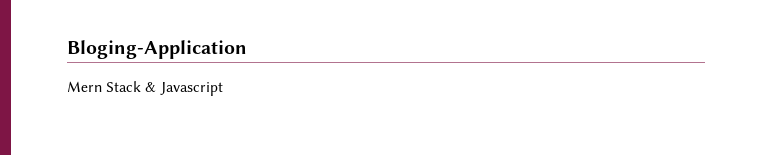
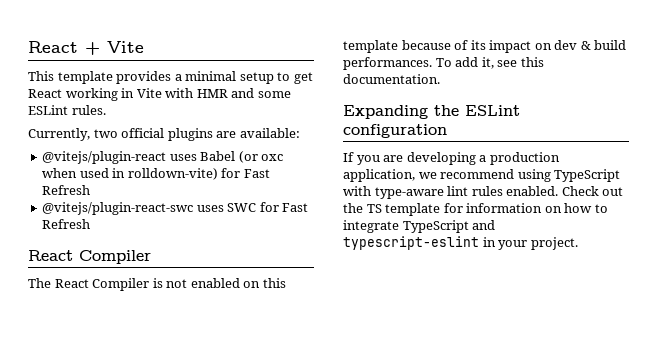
[67,40,247,59] [67,81,223,96] Bloging-Application // Mern Stack & Javascript -> [28,41,144,55] [28,71,313,84] [28,88,291,101] [28,105,106,115] [28,128,300,141] [42,151,284,164] [42,168,270,180] [42,185,91,195] [42,202,309,215] [42,219,91,229] [28,250,151,264] [28,278,286,291] [343,40,627,53] [343,57,544,70] [343,74,440,84] [343,105,520,119] [343,124,447,138] [343,152,560,165] [343,169,621,182] [343,186,624,199] [343,203,608,216] [343,220,496,233] [343,236,578,250] React + Vite // This template provides a minimal setup to get React working in Vite with HMR and some ESLint rules. // Currently, two official plugins are available: // @vitejs/plugin-react uses Babel (or oxc when used in rolldown-vite) for Fast Refresh // @vitejs/plugin-react-swc uses SWC for Fast Refresh // React Compiler // The React Compiler is not enabled on this template because of its impact on dev & build performances. To add it, see this documentation. // Expanding the ESLint configuration // If you are developing a production application, we recommend using TypeScript with type-aware lint rules enabled. Check out the TS template for information on how to integrate TypeScript and typescript-eslint in your project.

